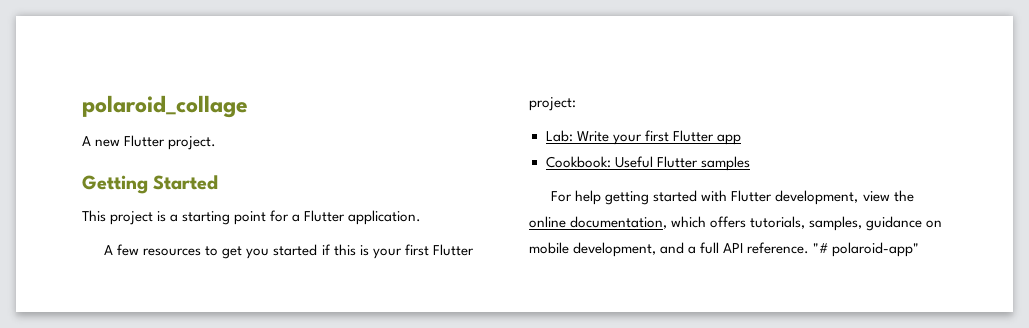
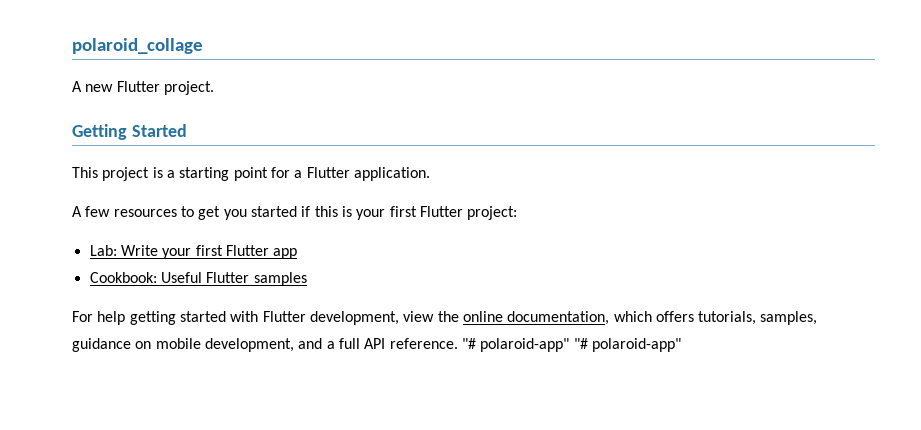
(920, 249) none -> [573,338,681,352] "# polaroid-app"

